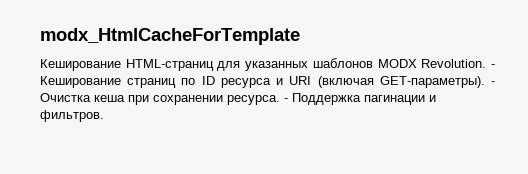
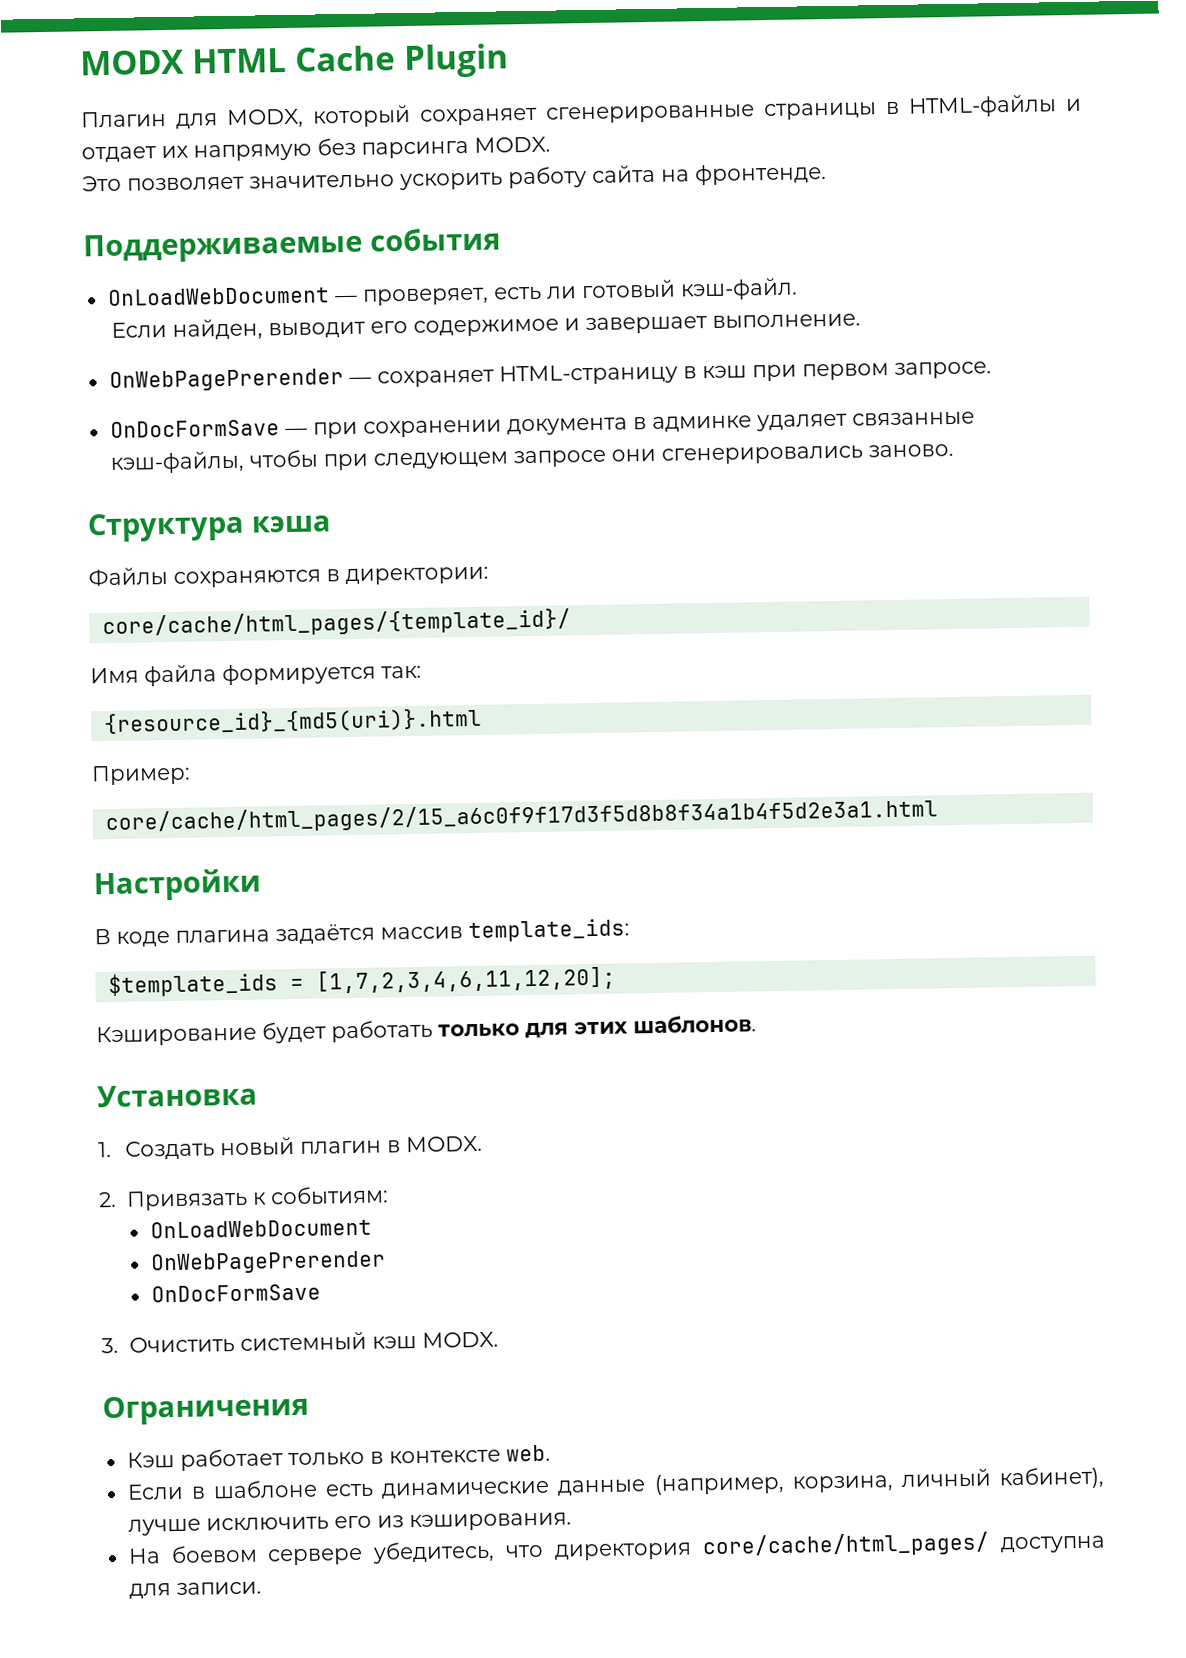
[40,28,300,45] [40,58,496,71] [40,76,496,88] [40,93,436,105] [40,110,104,122] modx_HtmlCacheForTemplate // Кеширование HTML-страниц для указанных шаблонов MODX Revolution. - Кеширование страниц по ID ресурса и URI (включая GET-параметры). - Очистка кеша при сохранении ресурса. - Поддержка пагинации и фильтров. -> [80,43,509,79] [81,94,1082,129] [81,136,551,163] [82,163,827,192] [83,227,501,264] [106,277,798,306] [110,313,861,341] [108,361,992,392] [109,411,975,439] [109,443,954,474] [87,511,332,543] [88,566,489,588] [101,608,571,639] [90,662,422,687] [103,707,482,736] [91,764,191,786] [104,798,938,835] [93,868,262,902] [94,918,630,947] [107,966,616,998] [96,1014,757,1047] [97,1083,258,1108] [98,1135,483,1160] [98,1185,389,1211] [149,1218,372,1239] [149,1250,386,1275] [150,1283,321,1303] [101,1331,499,1354] [102,1393,309,1426] [126,1444,551,1471] [126,1466,1104,1500] [127,1512,572,1536] [127,1531,1106,1566] [128,1581,262,1599] MODX HTML Cache Plugin // Плагин для MODX, который сохраняет сгенерированные страницы в HTML-файлы и отдает их напрямую без парсинга MODX. // Это позволяет значительно ускорить работу сайта на фронтенде. // Поддерживаемые события // OnLoadWebDocument — проверяет, есть ли готовый кэш-файл. // Если найден, выводит его содержимое и завершает выполнение. // OnWebPagePrerender — сохраняет HTML-страницу в кэш при первом запросе. // OnDocFormSave — при сохранении документа в админке удаляет связанные кэш-файлы, чтобы при следующем запросе они сгенерировались заново. // Структура кэша // Файлы сохраняются в директории: // core/cache/html_pages/{template_id}/ // Имя файла формируется так: // {resource_id}_{md5(uri)}.html // Пример: // core/cache/html_pages/2/15_a6c0f9f17d3f5d8b8f34a1b4f5d2e3a1.html // Настройки // В коде плагина задаётся массив template_ids: // $template_ids = [1,7,2,3,4,6,11,12,20]; // Кэширование будет работать только для этих шаблонов. // Установка // 1. Создать новый плагин в MODX. // 2. Привязать к событиям: // OnLoadWebDocument // OnWebPagePrerender // OnDocFormSave // 3. Очистить системный кэш MODX. // Ограничения // Кэш работает только в контексте web. // Если в шаблоне есть динамические данные (например, корзина, личный кабинет), лучше исключить его из кэширования. // На боевом сервере убедитесь, что директория core/cache/html_pages/ доступна для записи.

